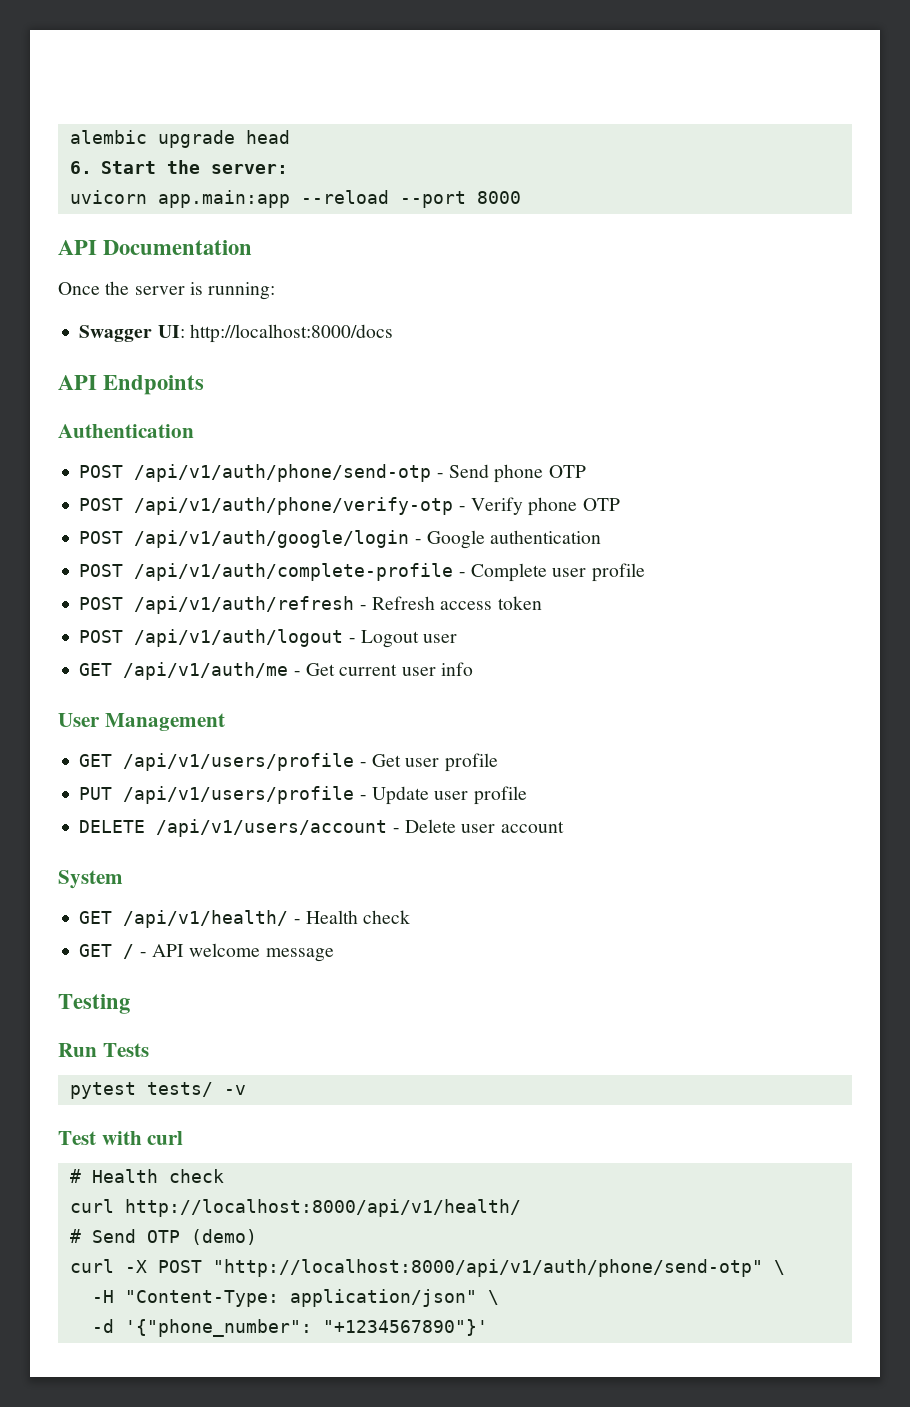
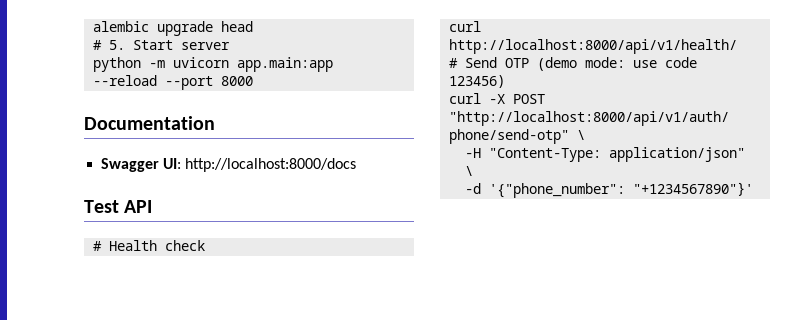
[69,160,289,174] 6. Start the server: // -> [93,40,231,50] [93,57,166,72] # 5. Start server // python -m
[58,240,97,255] API -> (254, 81) none
[58,281,276,300] // Once the server is running: -> (215, 123) none
[58,375,205,395] [58,424,194,438] [79,464,586,483] [79,497,620,516] [79,530,602,549] [79,563,645,582] [79,596,542,614] [79,629,458,648] [79,662,473,680] [58,713,225,731] [79,753,498,772] [79,786,527,805] [79,819,564,837] [58,870,123,889] [79,910,411,928] [79,943,334,962] [58,994,130,1014] [58,1043,149,1057] [69,1082,246,1099] [58,1131,184,1145] API Endpoints // Authentication // POST /api/v1/auth/phone/send-otp - Send phone OTP // POST /api/v1/auth/phone/verify-otp - Verify phone OTP // POST /api/v1/auth/google/login - Google authentication // POST /api/v1/auth/complete-profile - Complete user profile // POST /api/v1/auth/refresh - Refresh access token // POST /api/v1/auth/logout - Logout user // GET /api/v1/auth/me - Get current user info // User Management // GET /api/v1/users/profile - Get user profile // PUT /api/v1/users/profile - Update user profile // DELETE /api/v1/users/account - Delete user account // System // GET /api/v1/health/ - Health check // GET / - API welcome message // Testing // Run Tests // pytest tests/ -v // Test with curl -> [84,200,153,213] Test API
[190,1229,257,1245] (demo) -> [537,57,698,71] [449,75,506,88] (demo mode: use code 123456)

